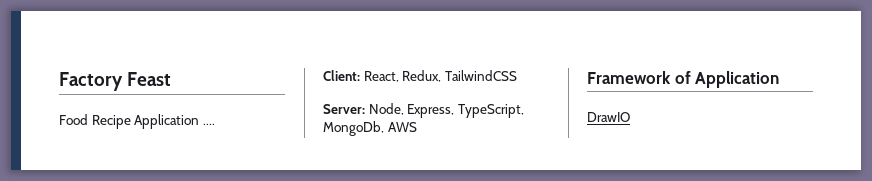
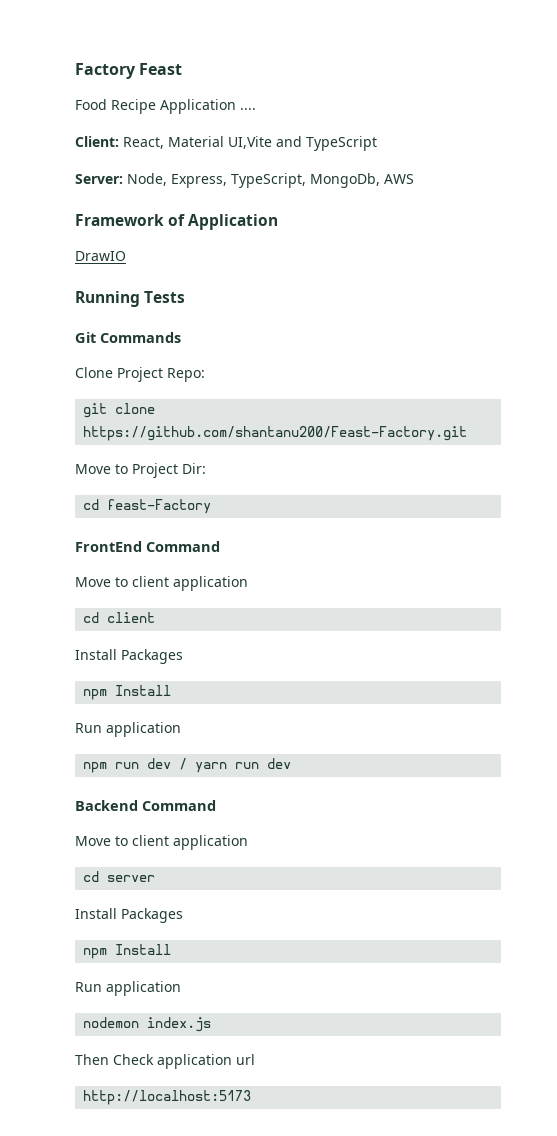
[402,70,517,82] Redux, TailwindCSS -> [168,136,377,151] Material UI,Vite and TypeScript
(630, 117) none -> [75,291,186,307] [75,332,181,343] [75,367,205,382] [83,403,156,418] [83,426,468,441] [75,463,206,478] [83,499,212,514] [75,541,220,552] [75,576,248,591] [83,612,156,623] [75,649,183,664] [83,685,172,700] [75,722,181,737] [83,758,292,773] [75,800,216,811] [75,835,248,850] [83,871,156,882] [75,908,183,923] [83,944,172,959] [75,981,181,996] [83,1017,212,1032] [75,1054,255,1069] [83,1090,252,1105] // Running Tests // Git Commands // Clone Project Repo: // git clone https://github.com/shantanu200/Feast-Factory.git // Move to Project Dir: // cd feast-Factory // FrontEnd Command // Move to client application // cd client // Install Packages // npm Install // Run application // npm run dev / yarn run dev // Backend Command // Move to client application // cd server // Install Packages // npm Install // Run application // nodemon index.js // Then Check application url // http://localhost:5173

